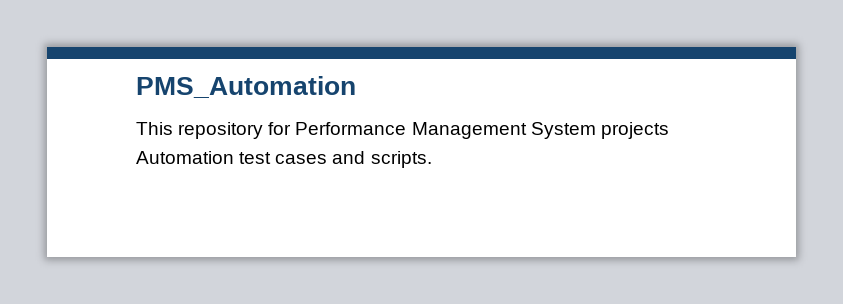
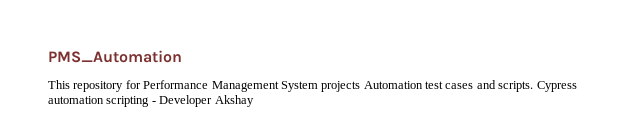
(432, 159) none -> [536,81,577,92] [48,95,254,107] Cypress automation scripting - Developer Akshay

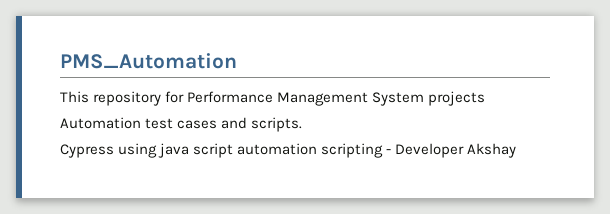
[536,81,577,92] Cypress -> [60,143,234,158] // Cypress using java script

